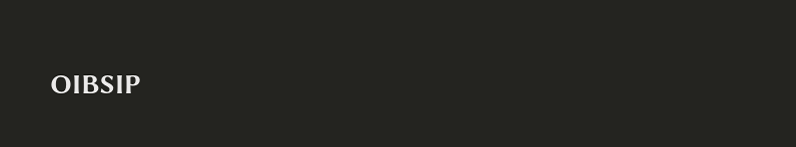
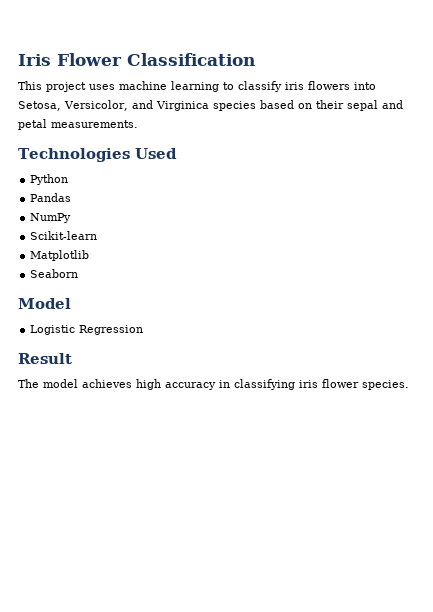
[50,75,141,94] OIBSIP -> [18,53,255,66] [18,81,376,92] [18,100,403,111] [18,119,138,130] [18,148,177,162] [30,174,69,185] [30,193,72,202] [30,213,72,223] [30,231,98,240] [30,250,90,261] [30,269,79,278] [18,298,71,309] [30,325,144,335] [18,353,72,364] [18,379,409,390] Iris Flower Classification // This project uses machine learning to classify iris flowers into Setosa, Versicolor, and Virginica species based on their sepal and petal measurements. // Technologies Used // Python // Pandas // NumPy // Scikit-learn // Matplotlib // Seaborn // Model // Logistic Regression // Result // The model achieves high accuracy in classifying iris flower species.

